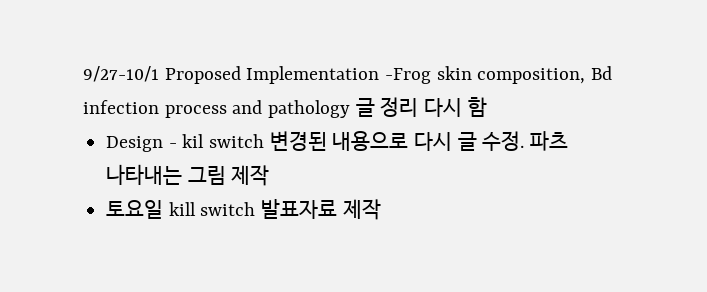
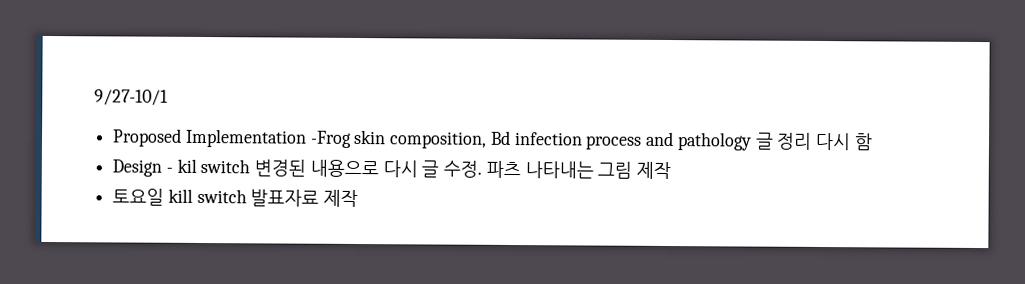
(159, 74) none -> (168, 97) //

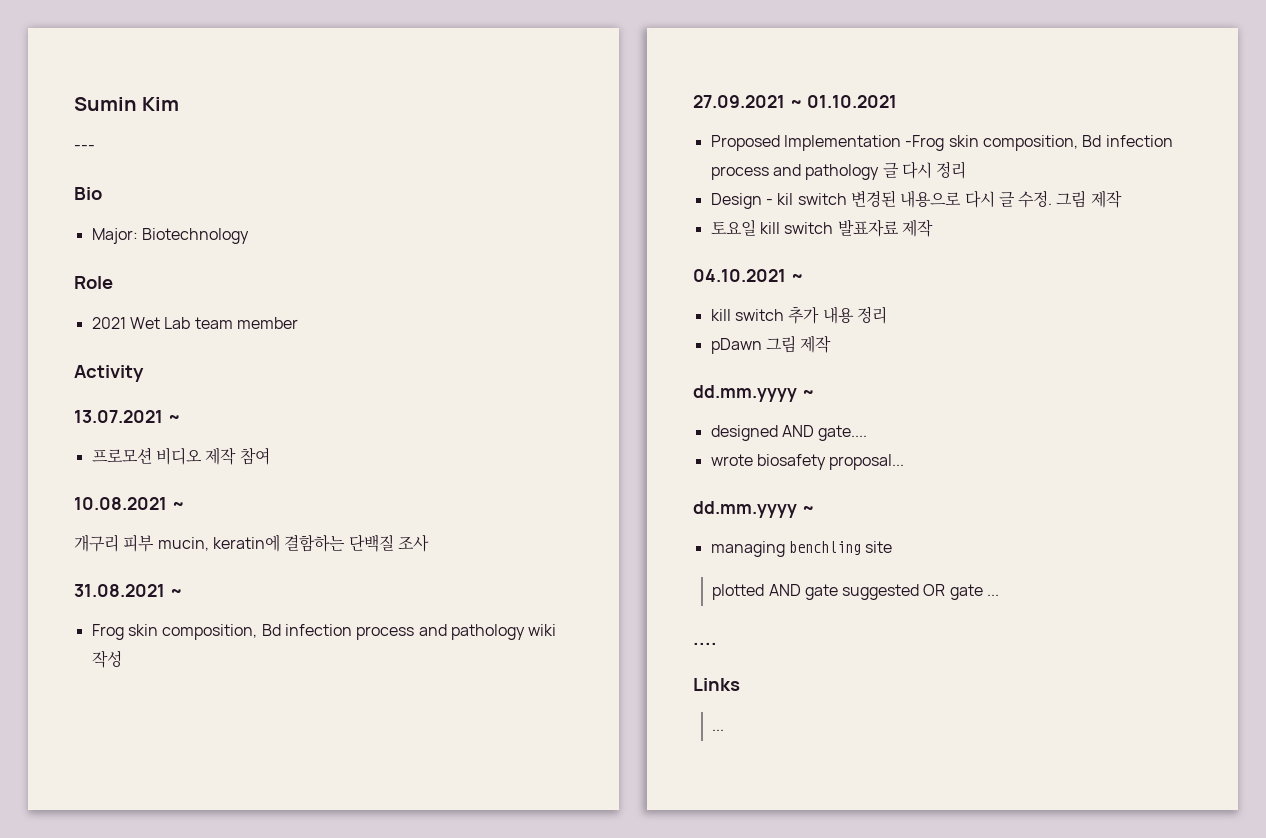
[94,89,168,106] 9/27-10/1 -> [74,97,180,111] [74,145,95,151] [74,187,102,200] [91,228,249,244] [74,276,113,289] [91,317,298,329] [74,365,144,382] [74,410,181,423] [91,447,270,465] [74,497,185,510] [74,534,429,552] [74,584,183,597] [91,624,557,640] [91,650,122,668] [693,95,898,108] Sumin Kim // --- // Bio // Major: Biotechnology // Role // 2021 Wet Lab team member // Activity // 13.07.2021 ~ // 프로모션 비디오 제작 참여 // 10.08.2021 ~ // 개구리 피부 mucin, keratin에 결함하는 단백질 조사 // 31.08.2021 ~ // Frog skin composition, Bd infection process and pathology wiki 작성 // 27.09.2021 ~ 01.10.2021
[776,132,873,151] 정리 다시 함 -> [901,161,967,179] 다시 정리
[485,160,594,179] 파츠 나타내는 -> (1053, 199) none
(359, 198) none -> [693,269,804,282] [710,306,887,324] [710,335,832,354] [693,385,815,402] [710,425,868,441] [710,454,905,470] [693,501,815,518] [710,541,893,557] [712,584,1000,600] [693,642,717,645] [693,678,740,691] [712,729,725,731] // 04.10.2021 ~ // kill switch 추가 내용 정리 // pDawn 그림 제작 // dd.mm.yyyy ~ // designed AND gate.... // wrote biosafety proposal... // dd.mm.yyyy ~ // managing benchling site // plotted AND gate suggested OR gate ... // .... // Links // ...

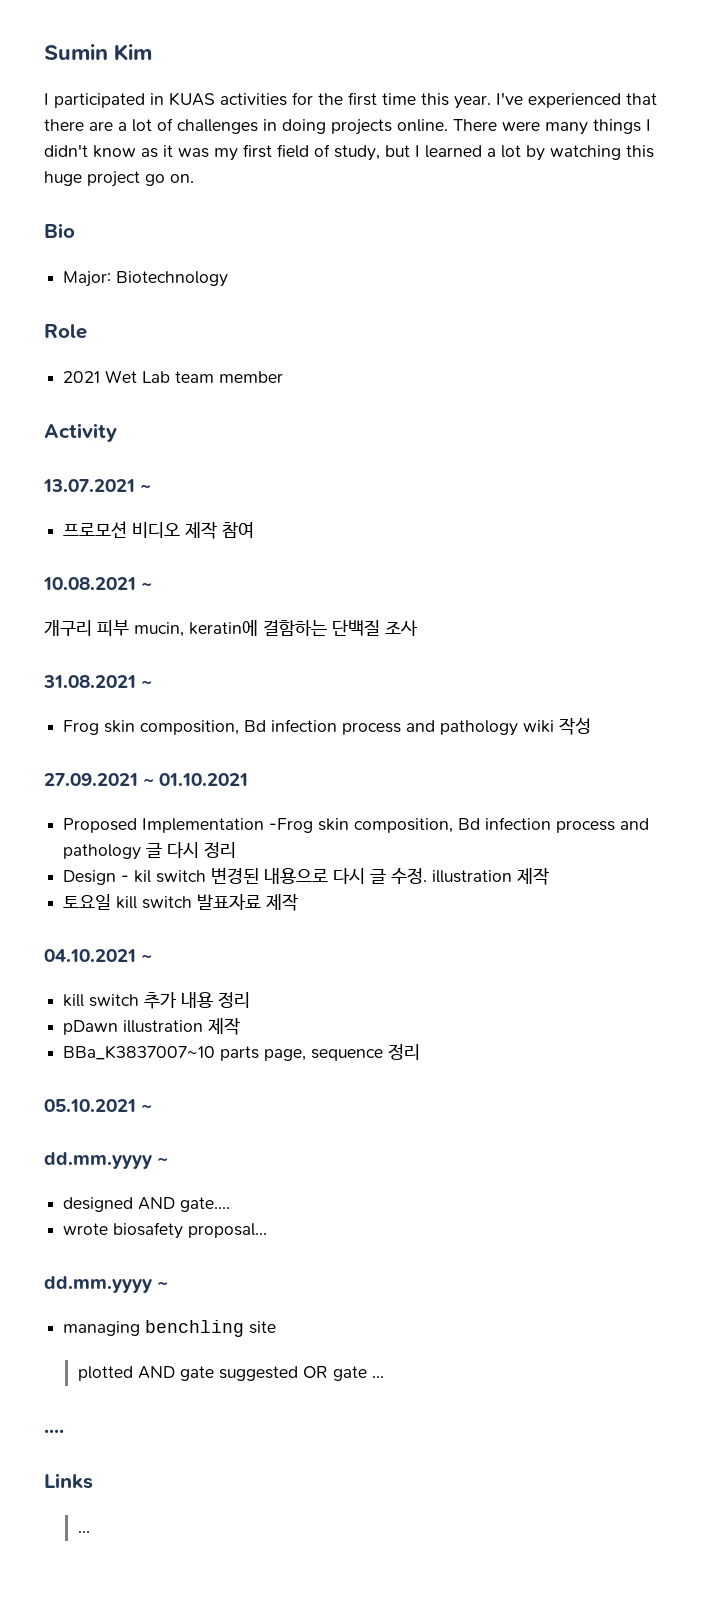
[74,145,95,151] --- -> [44,92,657,109] [44,118,651,135] [44,144,654,161] [44,171,194,187] I participated in KUAS activities for the first time this year. I've experienced that there are a lot of challenges in doing projects online. There were many things I didn't know as it was my first field of study, but I learned a lot by watching this huge project go on.
[1056,190,1087,208] 그림 -> [432,870,513,883] illustration
[765,335,832,353] 그림 제작 -> [123,1017,241,1035] [63,1044,421,1061] [44,1099,153,1112] illustration 제작 // BBa_K3837007~10 parts page, sequence 정리 // 05.10.2021 ~

